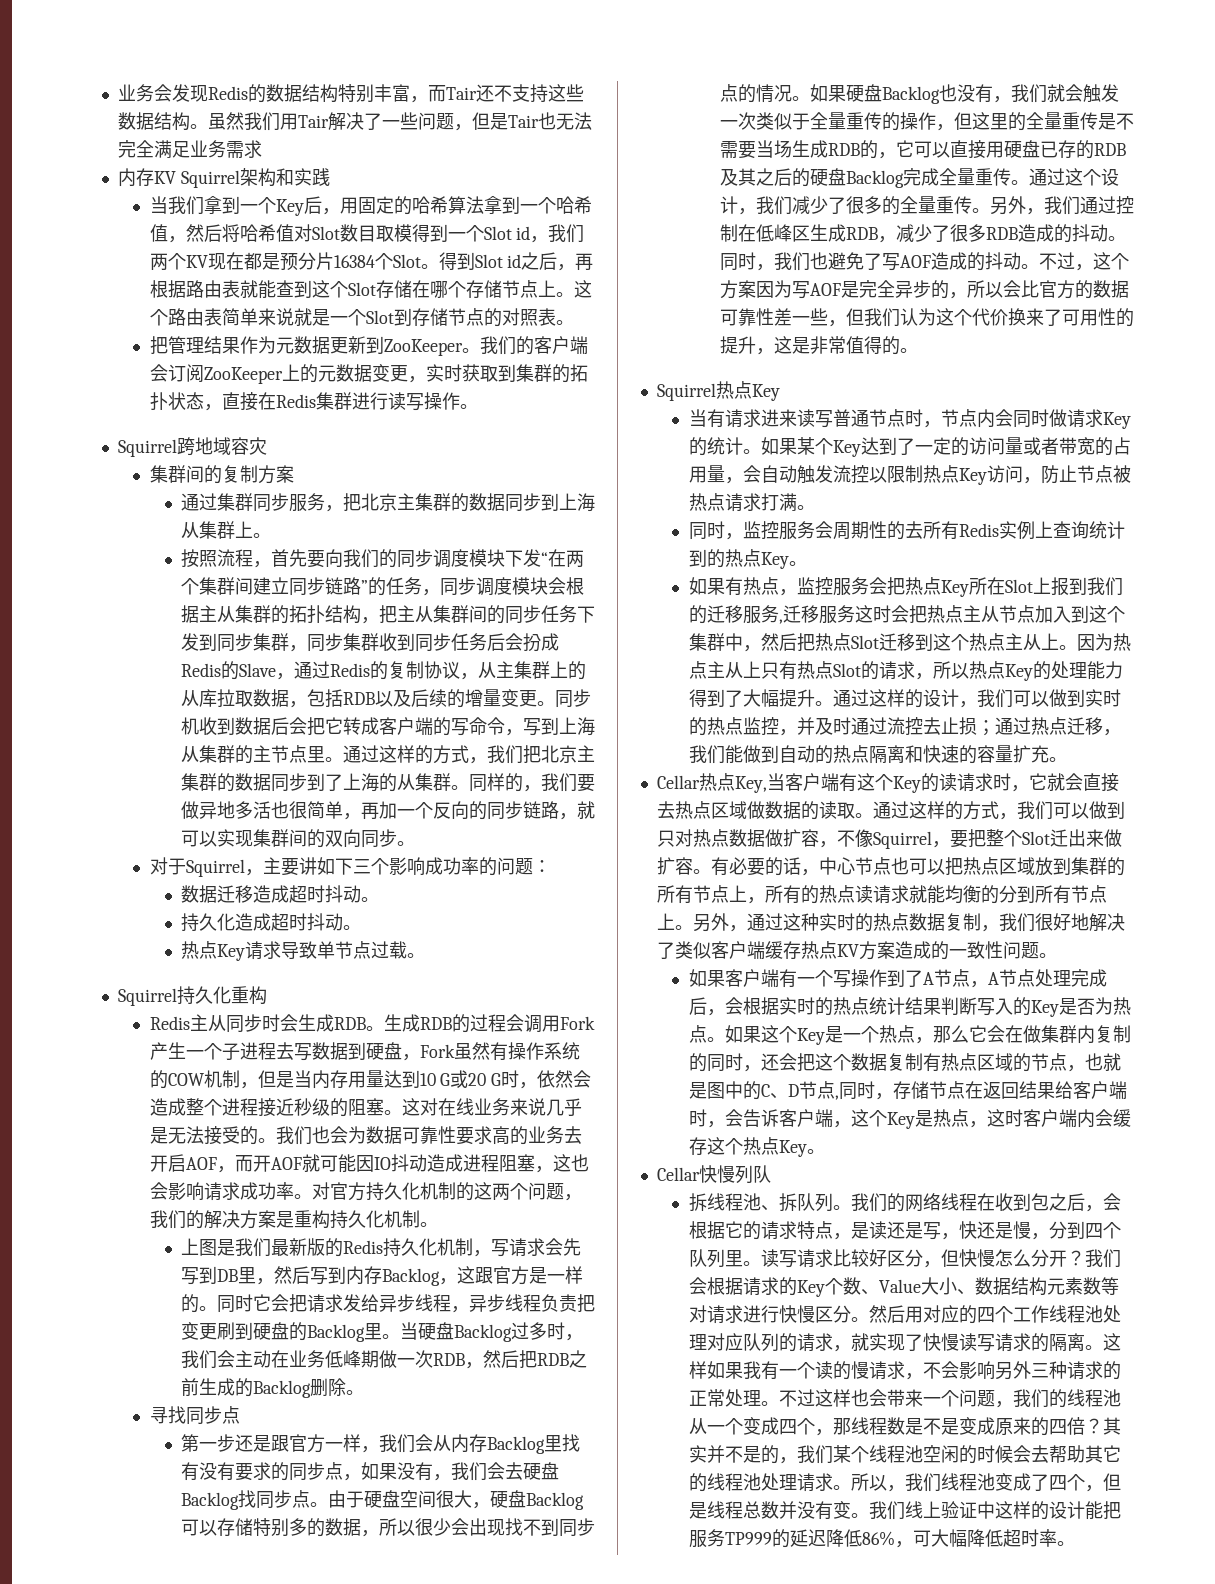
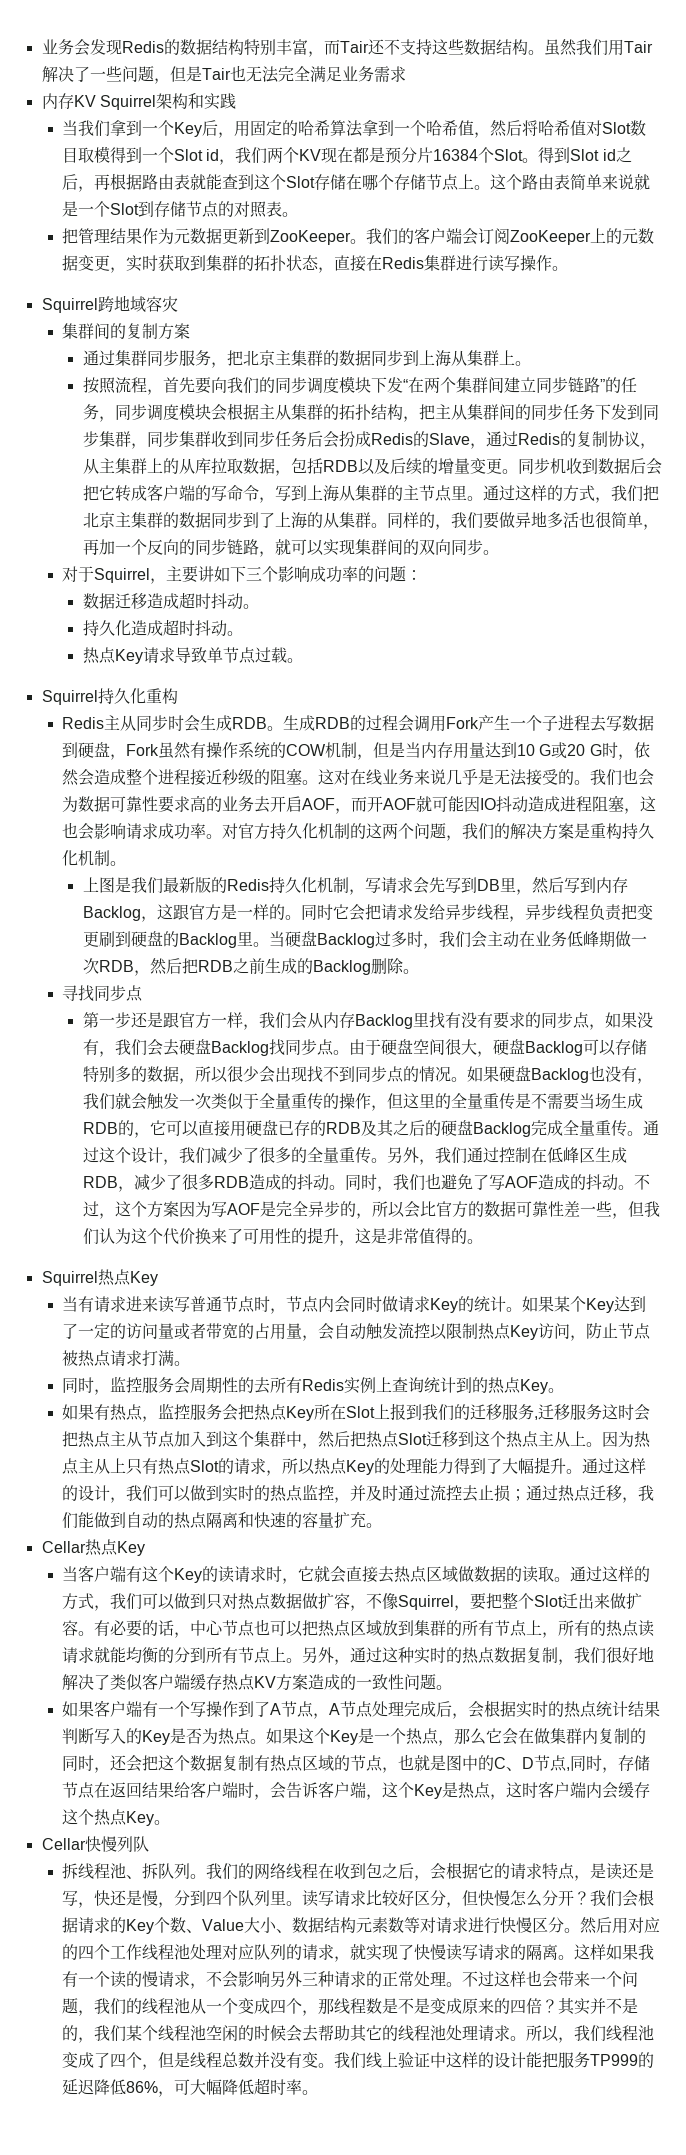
[734,776,767,793] Key, -> [116,1541,145,1556] Key //

